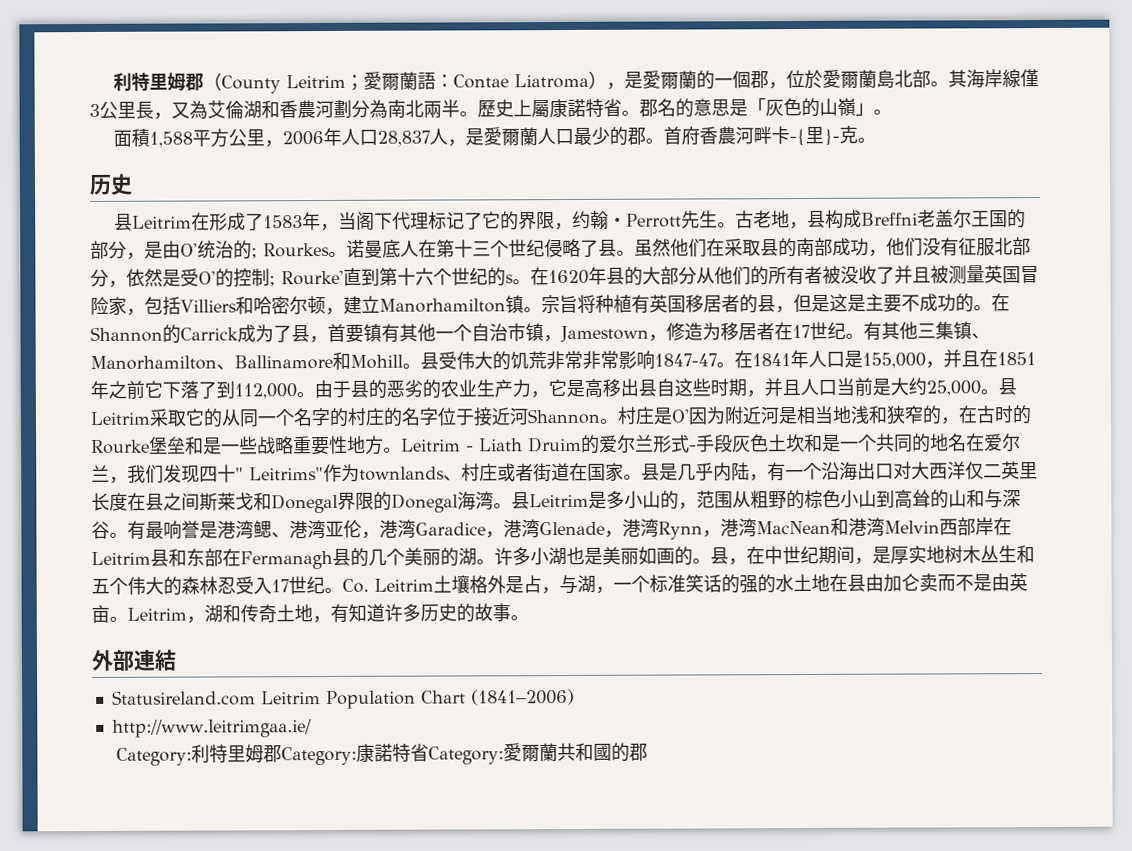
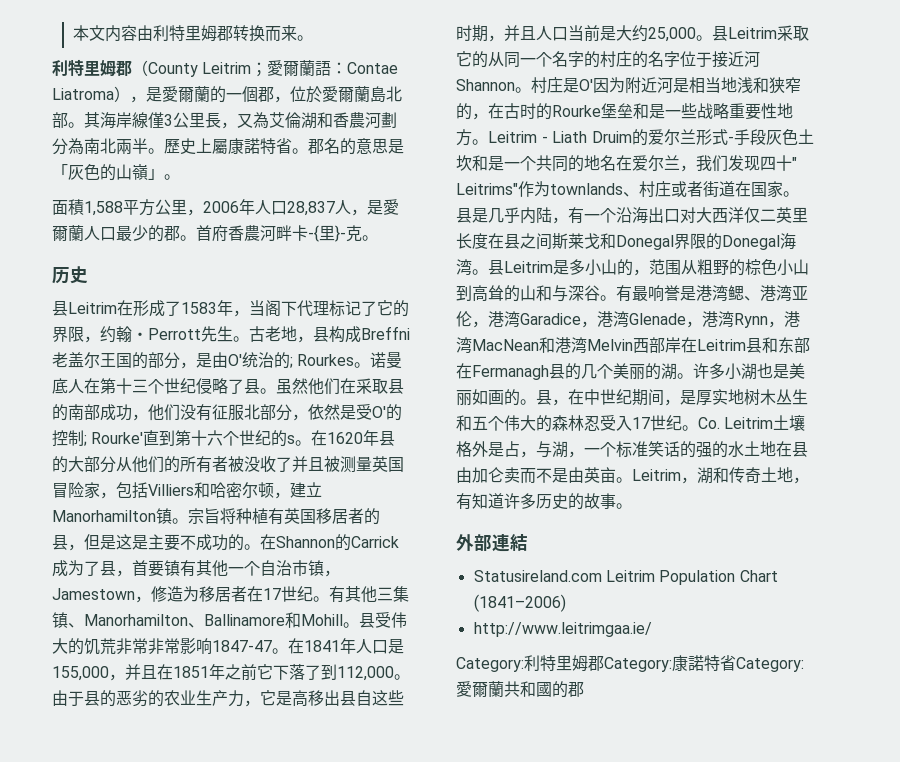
(113, 81) none -> [73,25,314,42] 本文内容由利特里姆郡转换而来。 //

